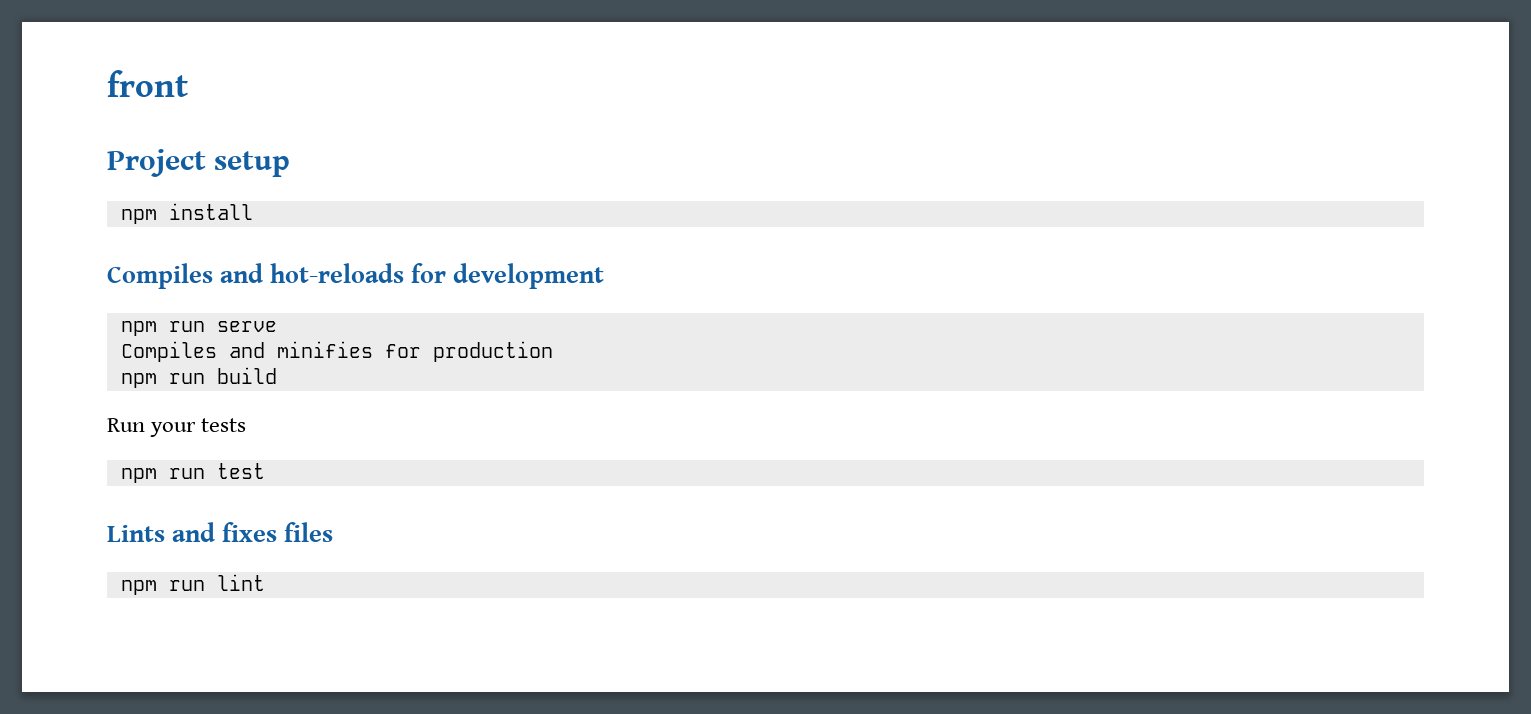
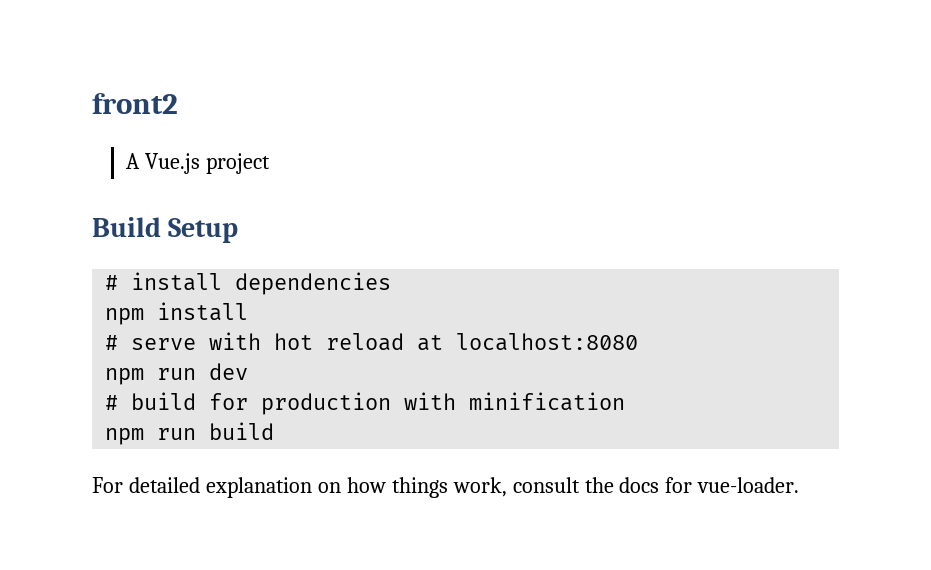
[107,70,188,97] [107,149,291,177] [120,203,253,224] [107,263,605,289] [120,321,277,336] [120,341,373,362] front // Project setup // npm install // Compiles and hot-reloads for development // npm run serve // Compiles and minifies -> [92,93,178,114] [126,153,271,174] [92,217,239,243] [105,272,392,295] [105,302,249,325] [105,332,639,351] [105,363,249,385] [105,392,197,410] front2 // A Vue.js project // Build Setup // # install dependencies // npm install // # serve with hot reload at localhost:8080 // npm run dev // # build
(553, 351) none -> [404,392,626,411] with minification
[107,418,247,437] [120,463,265,483] [107,522,334,542] [120,574,265,595] Run your tests // npm run test // Lints and fixes files // npm run lint -> [92,477,800,498] For detailed explanation on how things work, consult the docs for vue-loader.

